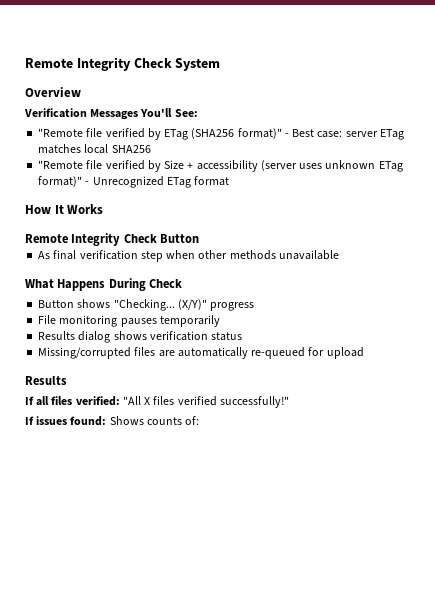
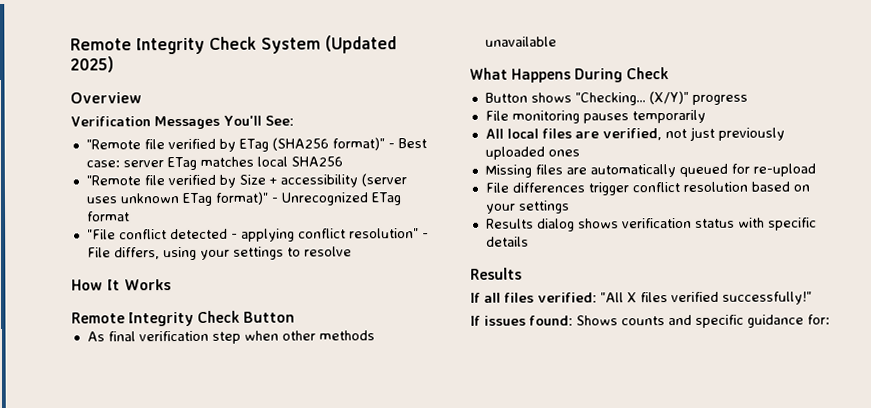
(221, 64) none -> [325,35,397,54] [70,56,114,73] (Updated 2025)
(230, 181) none -> [86,228,429,242] [86,246,352,261] // "File conflict detected - applying conflict resolution" - File differs, using your settings to resolve
(220, 321) none -> [484,126,785,141] [484,146,580,160] [484,163,816,178] [484,181,810,196] [484,200,570,214] // All local files are verified, not just previously uploaded ones // Missing files are automatically queued for re-upload // File differences trigger conflict resolution based on your settings
[38,347,364,359] // Missing/corrupted files are automatically re-queued for upload -> [737,217,817,231] [485,236,529,247] with specific details
[185,416,200,425] of: -> [668,314,830,328] and specific guidance for:

